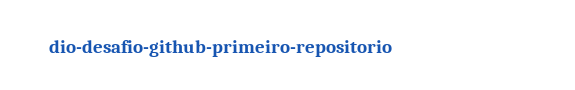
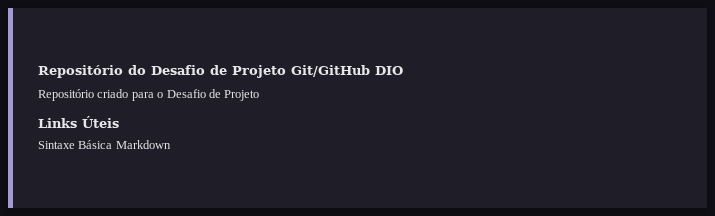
[49,40,392,57] dio-desafio-github-primeiro-repositorio -> [38,65,403,78] [38,89,260,101] [38,116,119,128] [38,140,171,149] Repositório do Desafio de Projeto Git/GitHub DIO // Repositório criado para o Desafio de Projeto // Links Úteis // Sintaxe Básica Markdown

